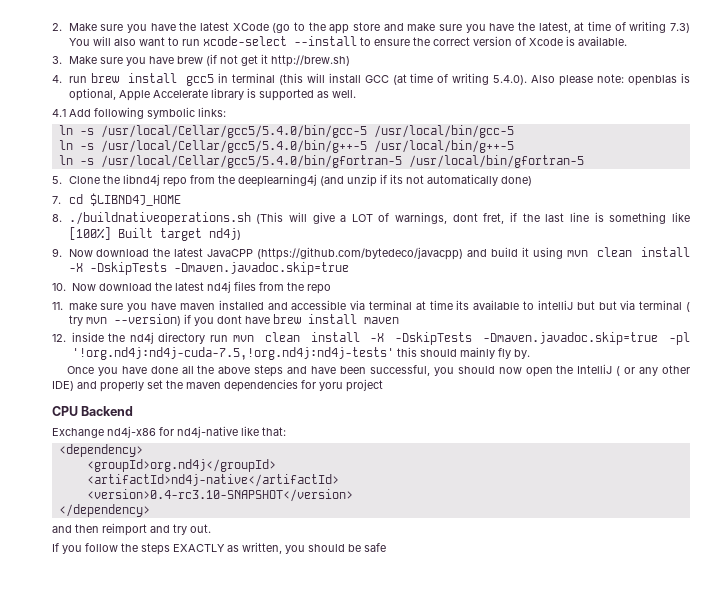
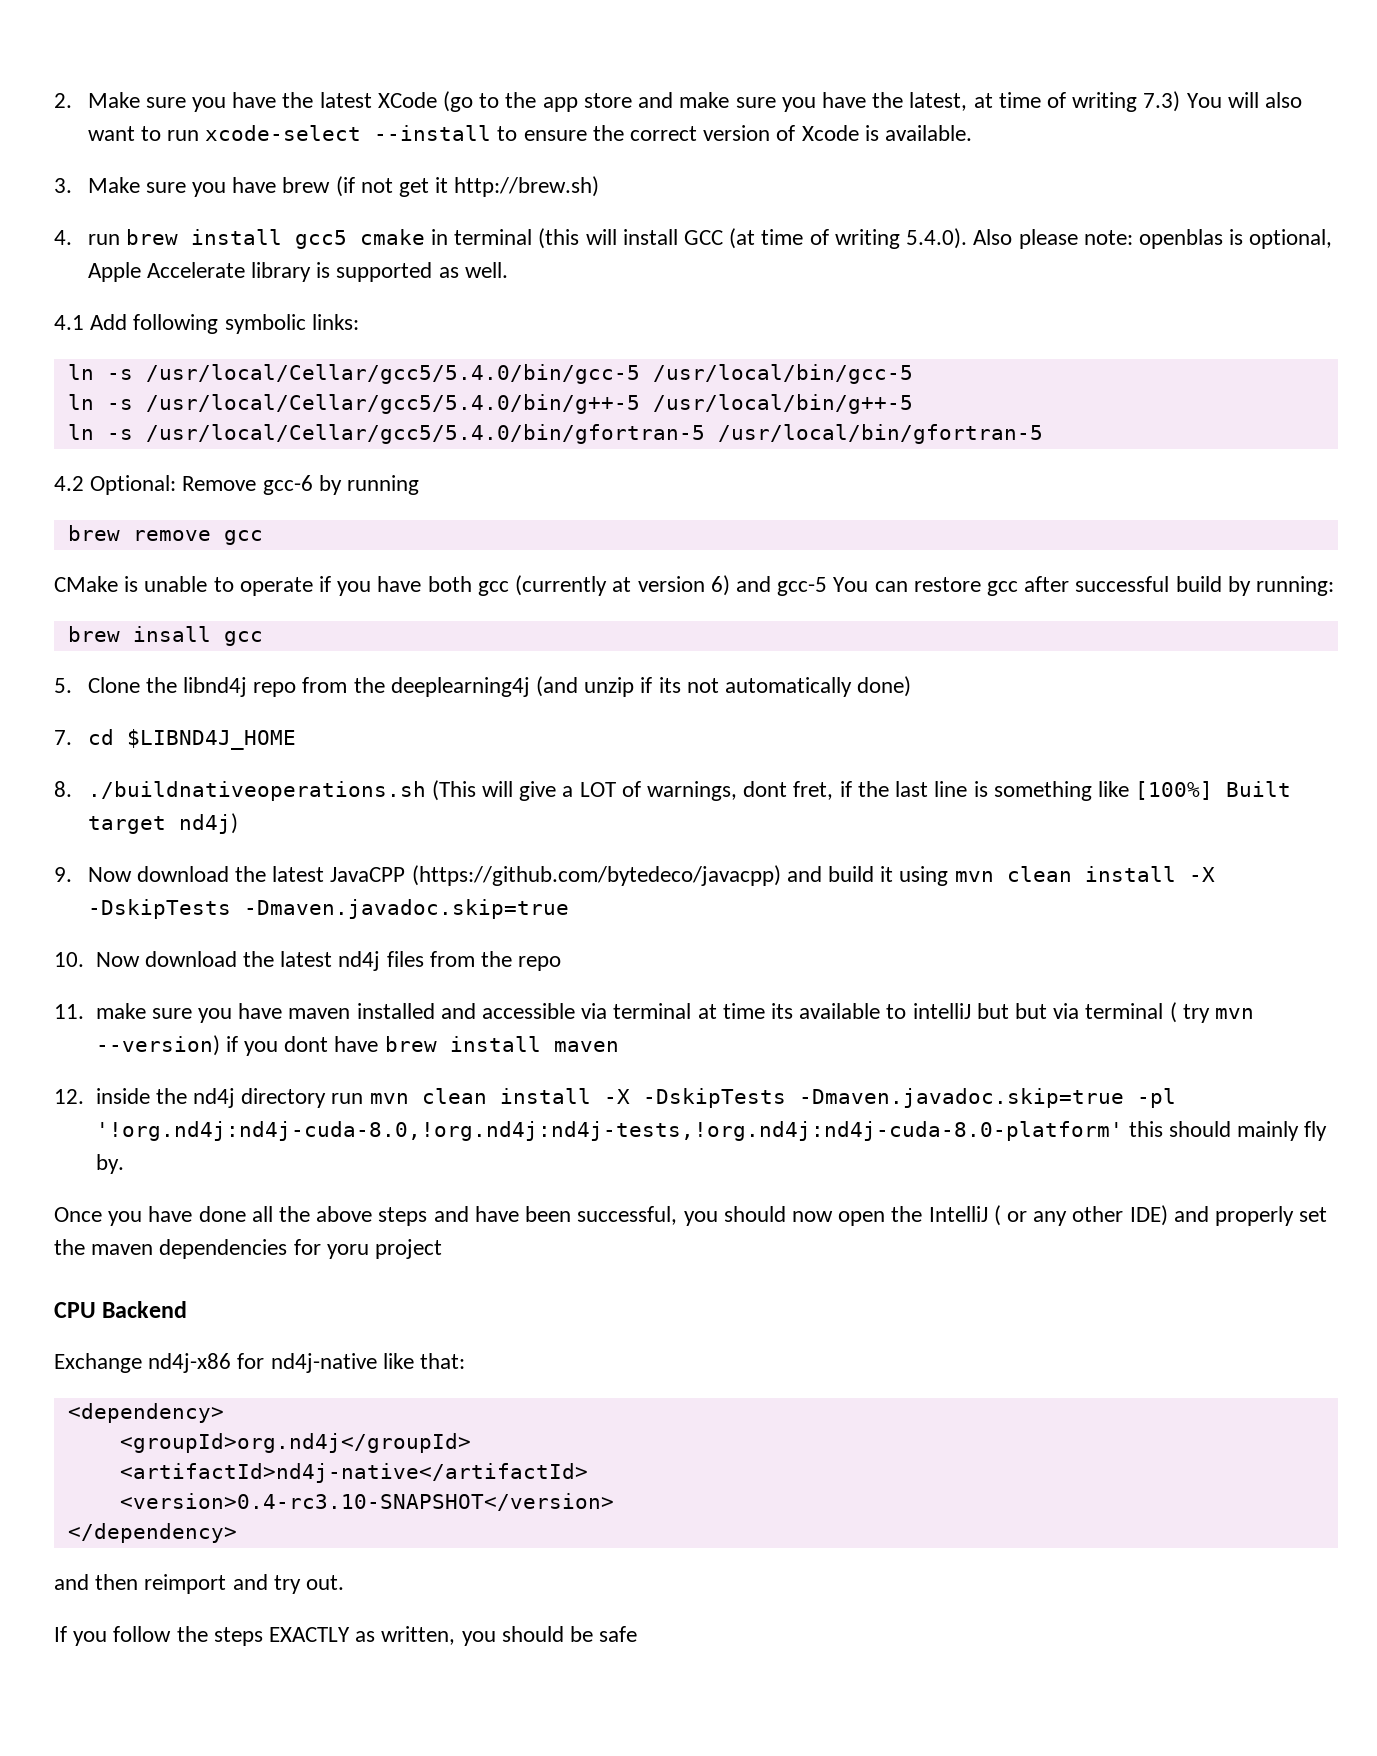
(214, 80) none -> [359,229,425,245] cmake
(584, 161) none -> [54,475,420,495] [67,525,263,545] [54,575,1335,596] [67,626,263,646] // 4.2 Optional: Remove gcc-6 by running // brew remove gcc // CMake is unable to operate if you have both gcc (currently at version 6) and gcc-5 You can restore gcc after successful build by running: // brew insall gcc
[71,347,394,360] '!org.nd4j:nd4j-cuda-7.5,!org.nd4j:nd4j-tests' -> [95,1121,1123,1141] '!org.nd4j:nd4j-cuda-8.0,!org.nd4j:nd4j-tests,!org.nd4j:nd4j-cuda-8.0-platform'

